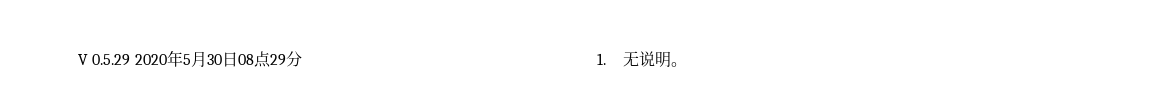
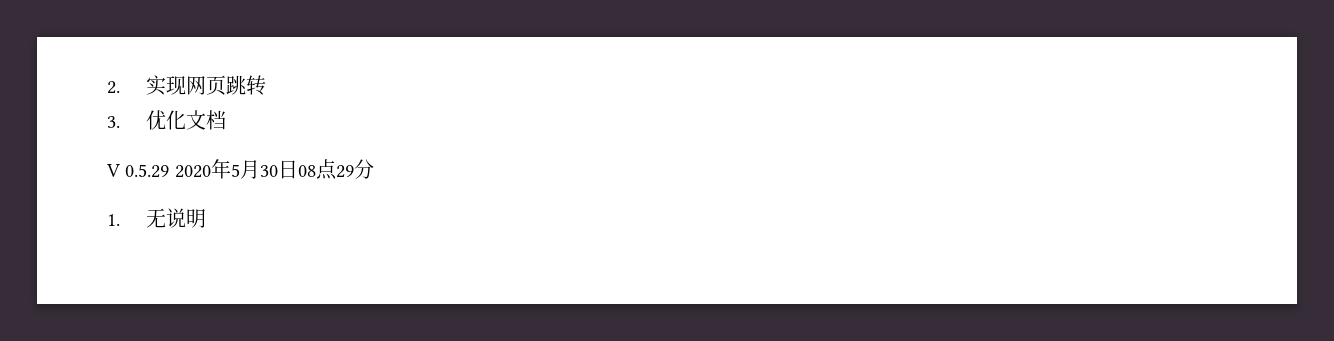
(78, 59) none -> [107,75,266,96] [107,110,226,130] 2.实现网页跳转 // 3.优化文档 //
[671,62,688,67] 。 -> (206, 218) none

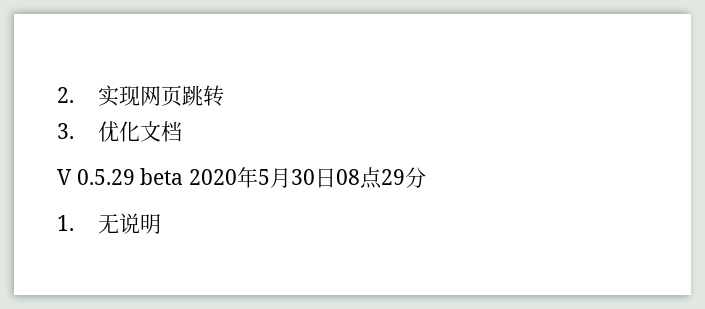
(170, 171) none -> [140,168,184,185] beta

